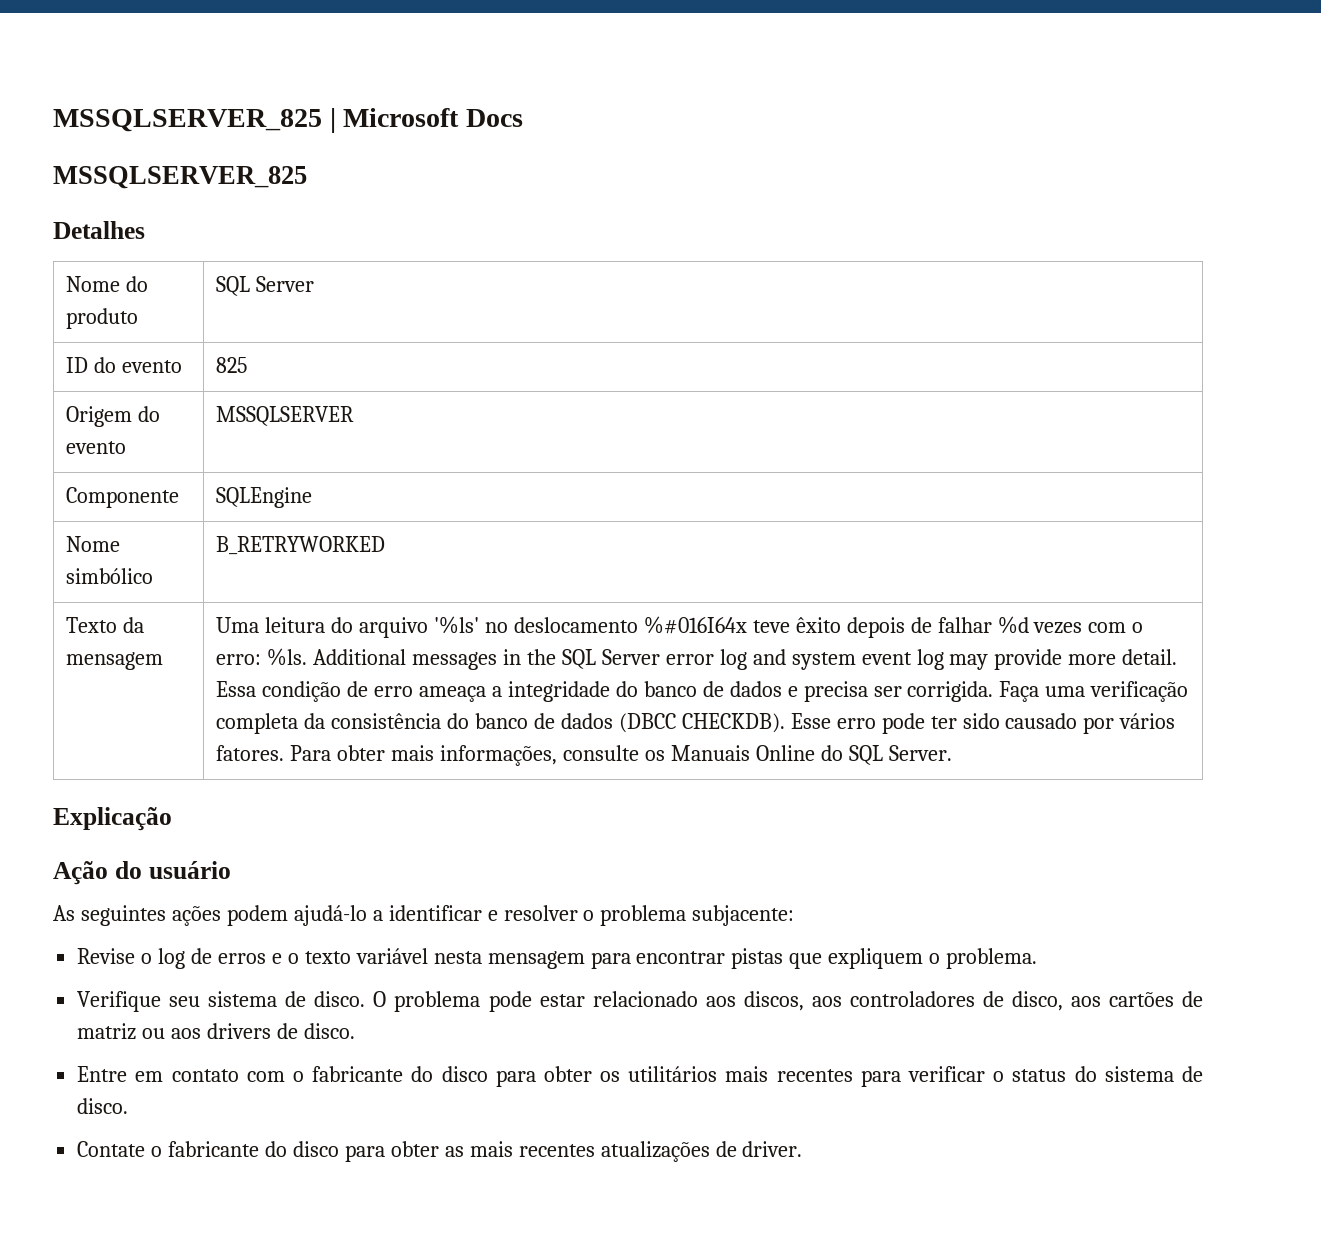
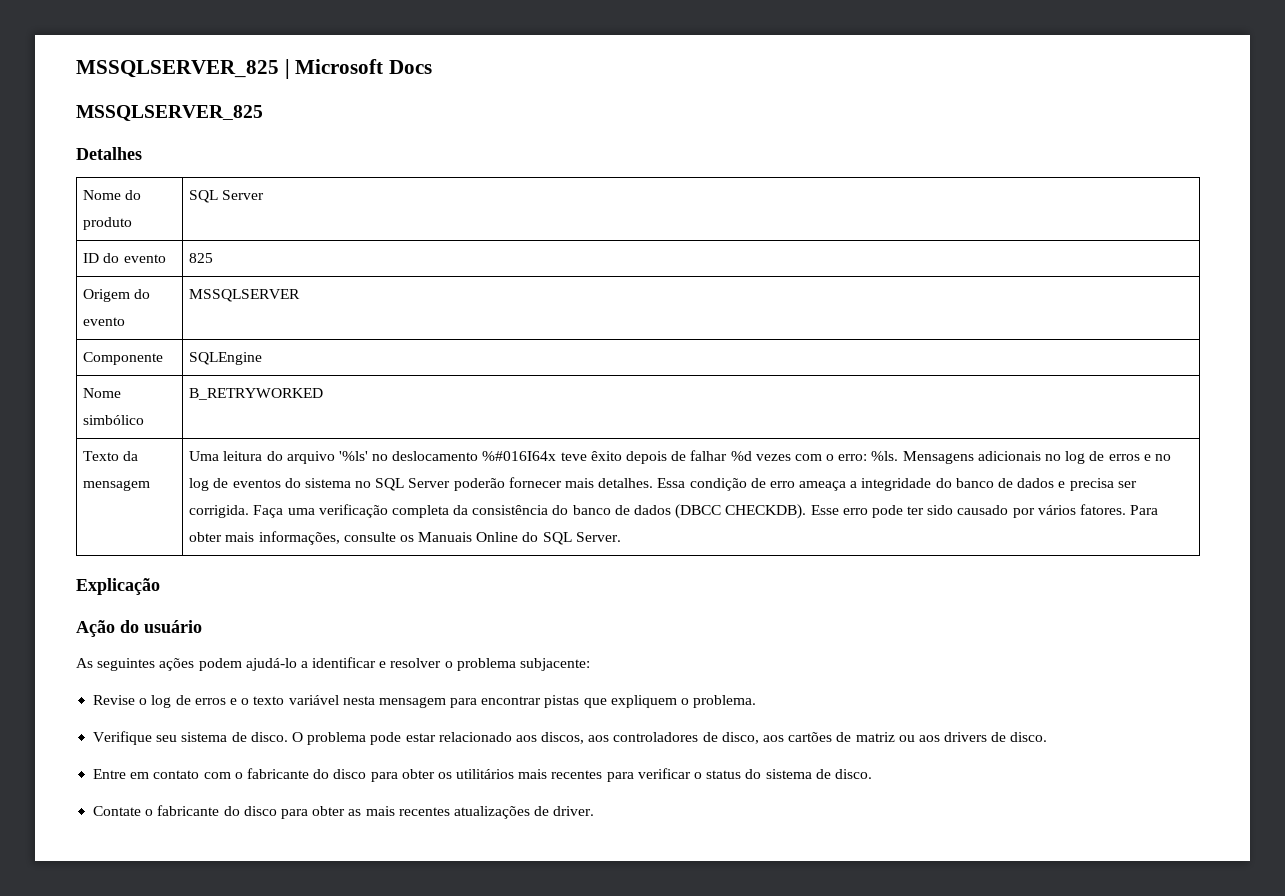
[313,649,1178,670] Additional messages in the SQL Server error log and system event log may provide more detail. -> [902,451,1171,464] [189,477,654,491] Mensagens adicionais no log de erros e no log de eventos do sistema no SQL Server poderão fornecer mais detalhes.

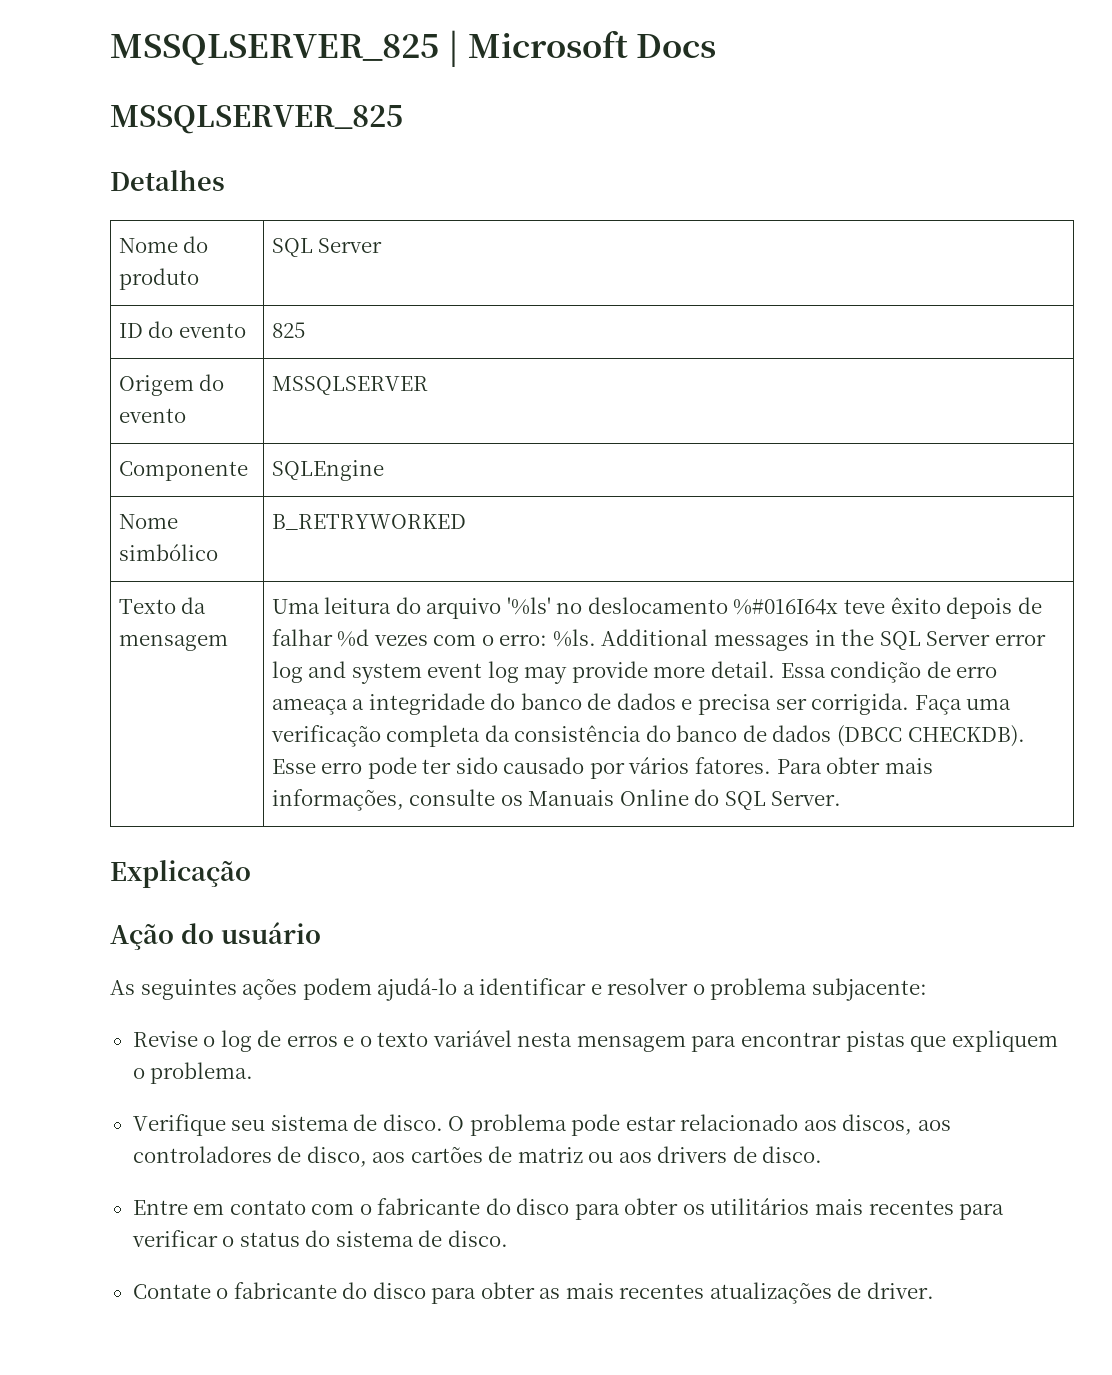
[902,451,1171,464] [189,477,654,491] Mensagens adicionais no log de erros e no log de eventos do sistema no SQL Server poderão fornecer mais detalhes. -> [601,629,1046,651] [271,661,775,684] Additional messages in the SQL Server error log and system event log may provide more detail.

